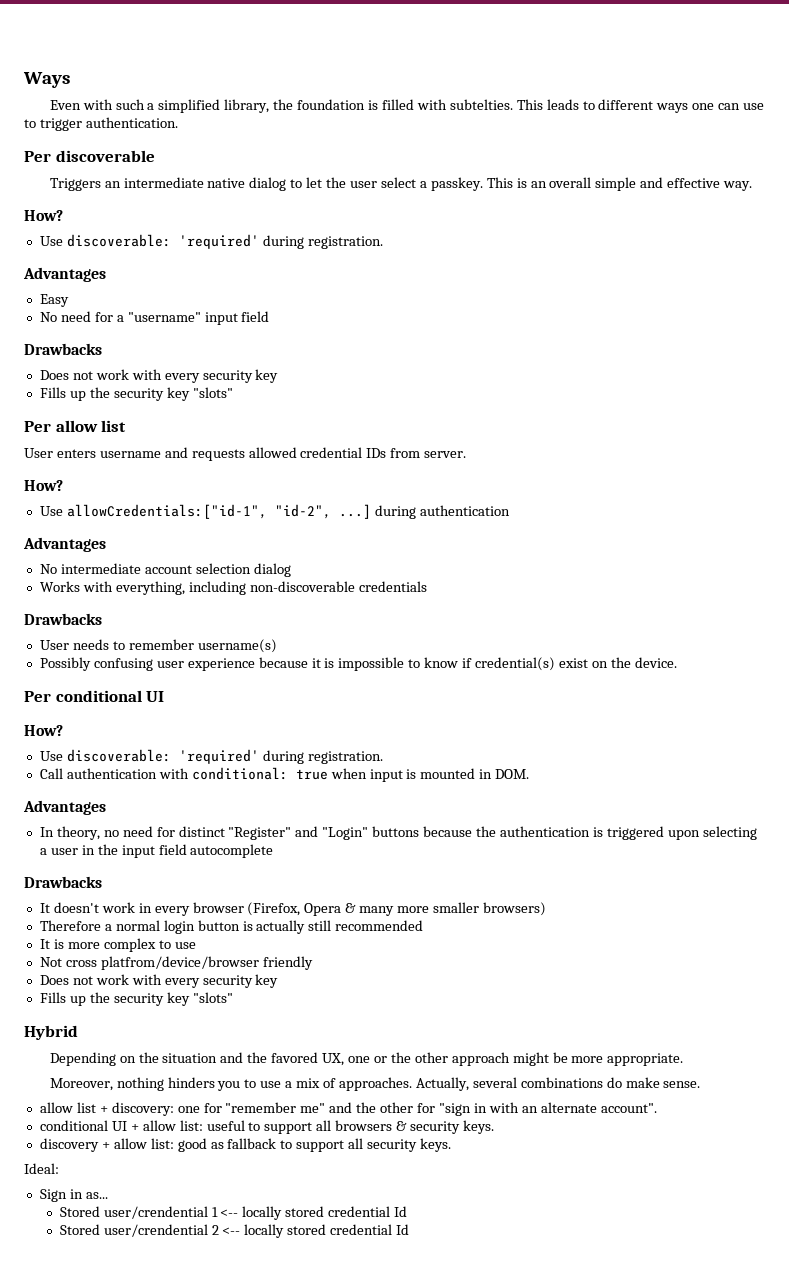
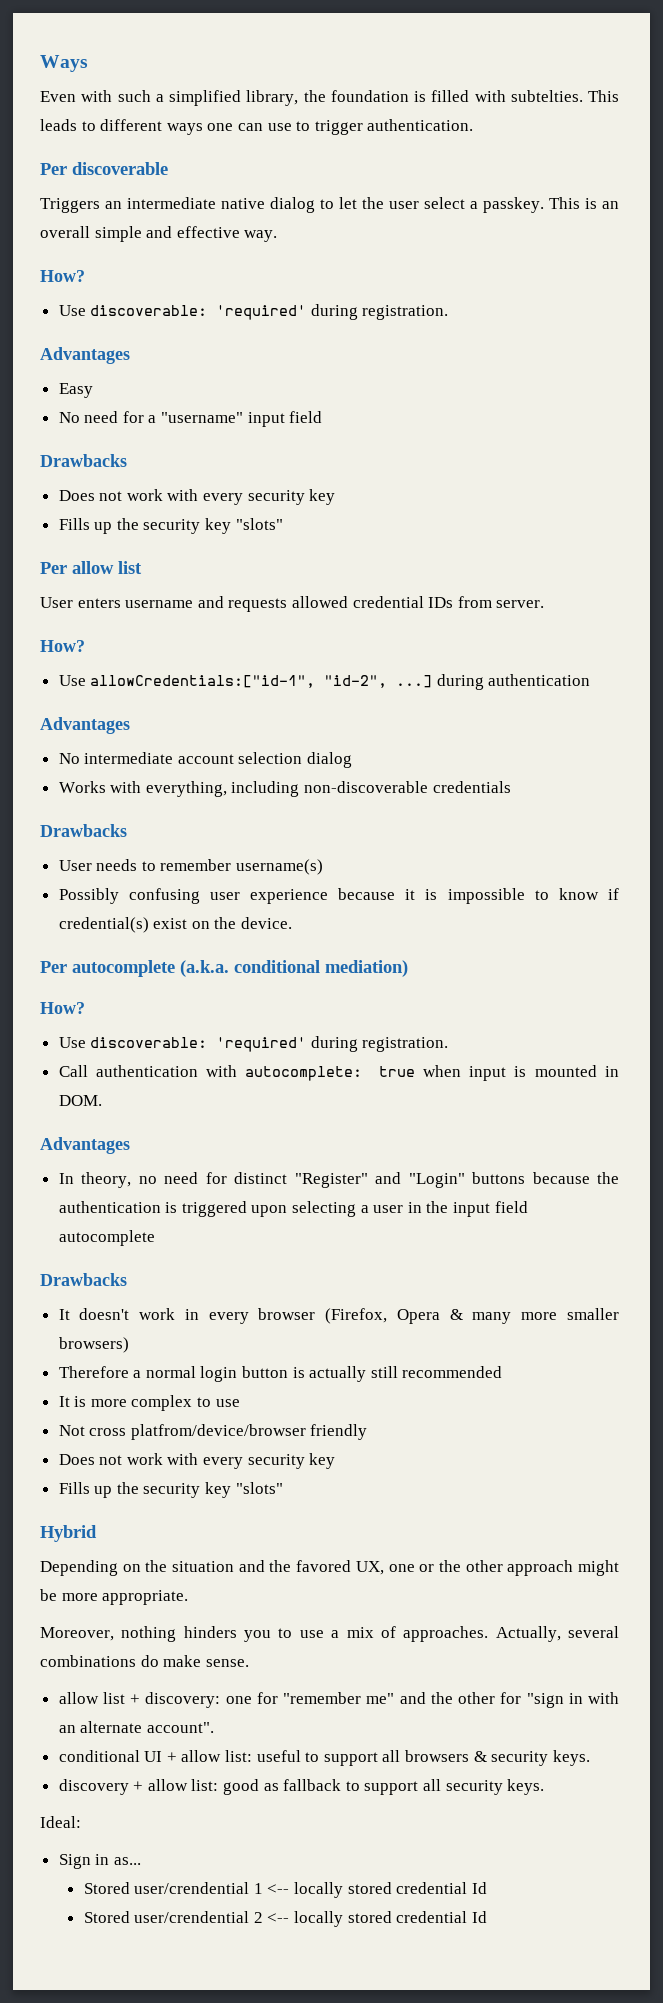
[55,690,165,702] conditional UI -> [72,960,408,977] autocomplete (a.k.a. conditional mediation)
[191,767,288,780] conditional: -> [245,1066,363,1081] autocomplete:

